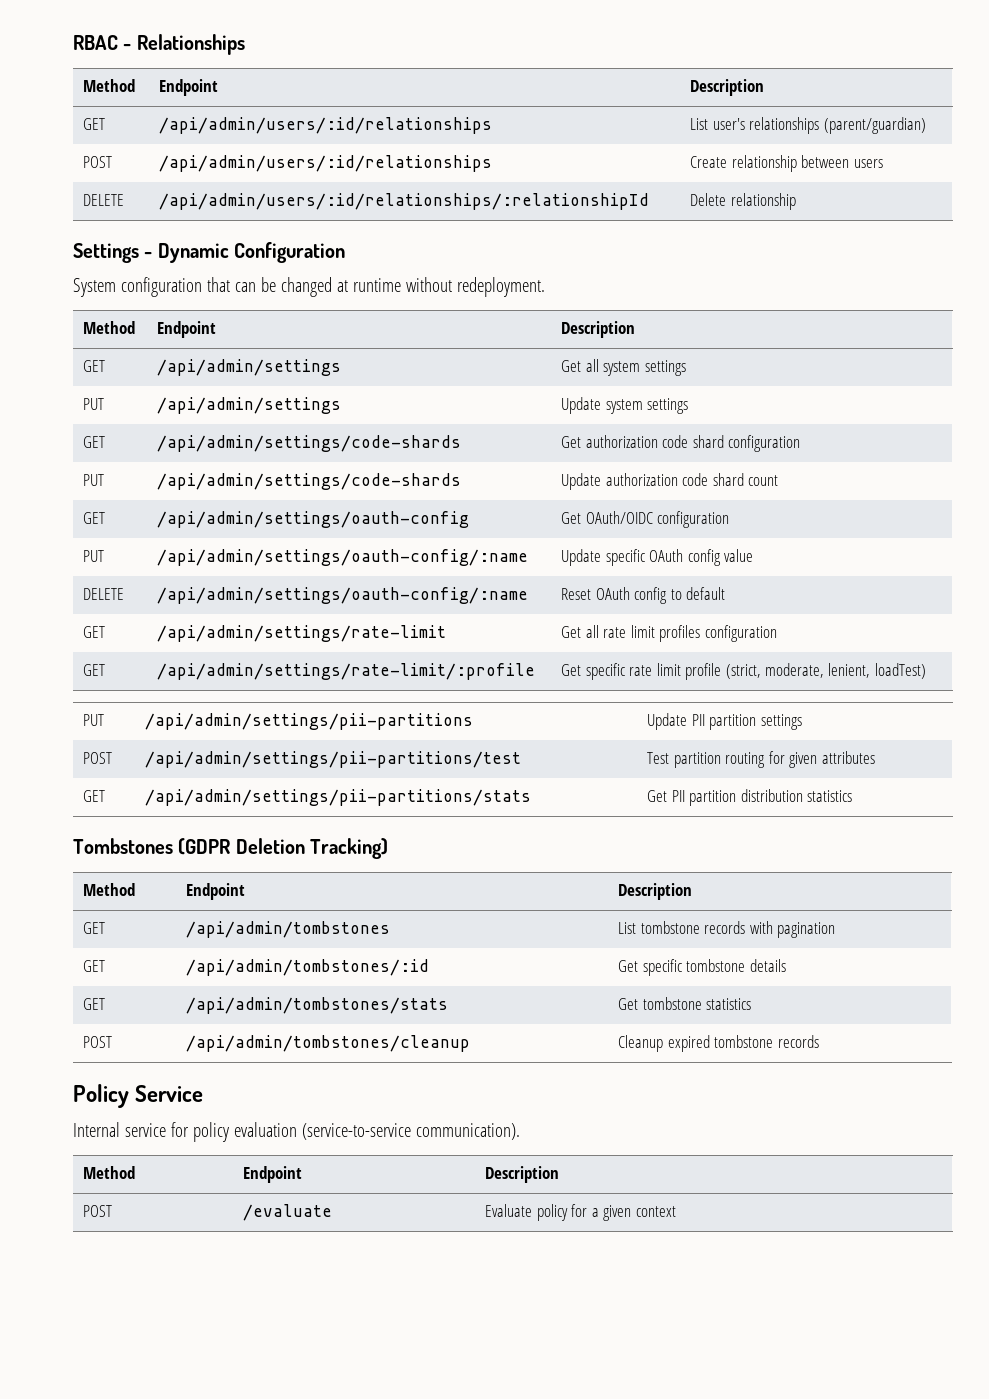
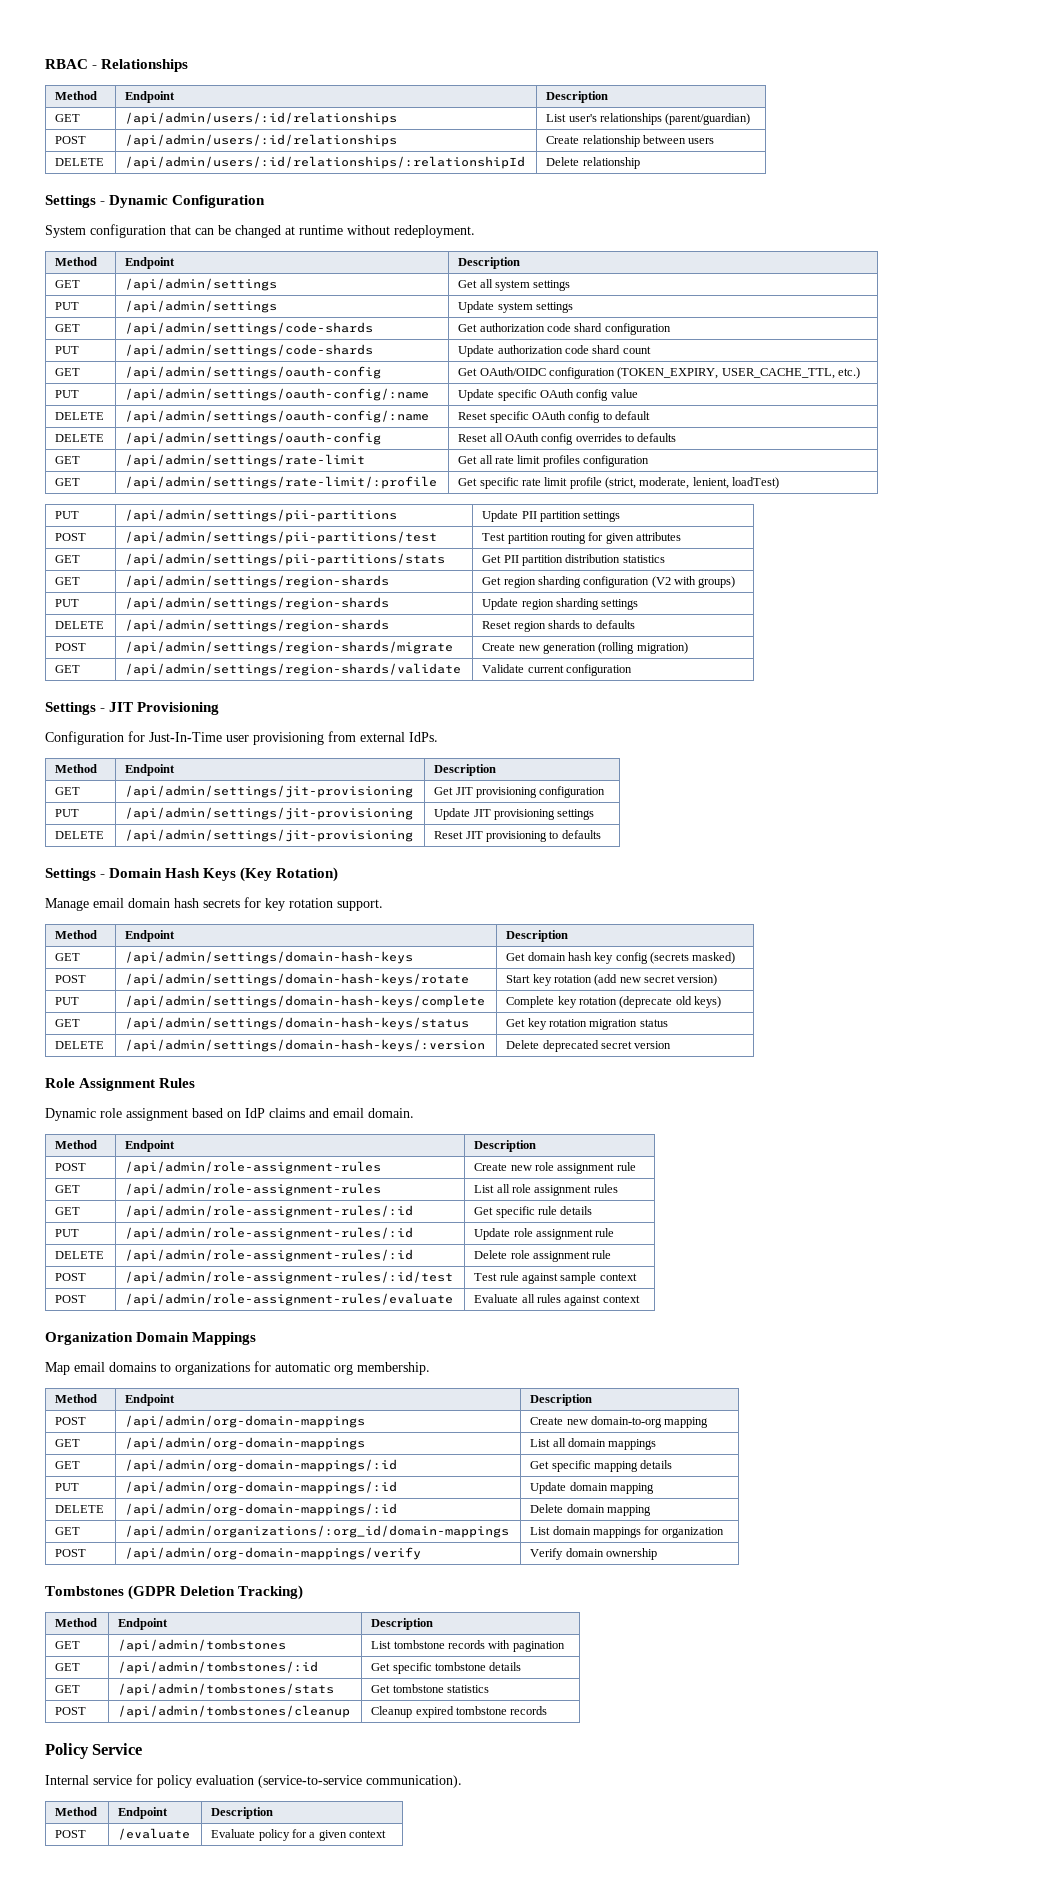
(730, 519) none -> [617,367,861,379] (TOKEN_EXPIRY, USER_CACHE_TTL, etc.)
(592, 594) none -> [489,411,529,423] specific
(726, 593) none -> [55,434,105,442] [125,432,382,445] [458,433,677,445] // DELETE | /api/admin/settings/oauth-config | Reset all OAuth config overrides to defaults
(853, 796) none -> [55,577,81,585] [125,575,390,588] [482,576,736,588] [55,599,80,607] [125,597,390,610] [482,598,639,610] [55,621,105,629] [125,619,390,632] [482,620,635,632] [55,643,87,651] [125,641,454,654] [482,642,688,654] [55,665,81,673] [125,663,462,676] [482,664,632,676] [45,702,220,715] [45,731,438,745] [55,764,98,773] [125,764,176,776] [434,764,497,776] [55,787,81,795] [125,785,414,798] [434,786,606,798] [55,809,80,817] [125,807,414,820] [434,808,595,820] [55,831,105,839] [125,829,414,842] [434,830,601,842] [45,867,339,882] [45,897,383,911] [55,930,98,939] [125,930,176,942] [506,930,569,942] [55,953,81,961] [125,951,414,964] [506,952,736,964] [55,975,87,983] [125,973,470,986] [506,974,718,986] [55,997,80,1005] [125,995,486,1008] [506,996,722,1008] [55,1019,81,1027] [125,1017,470,1030] [506,1018,668,1030] [55,1041,105,1049] [125,1039,486,1052] [506,1040,672,1052] [45,1078,196,1091] [45,1108,414,1121] [55,1140,98,1149] [125,1140,176,1152] [474,1140,537,1152] [55,1163,87,1171] [125,1161,382,1174] [474,1162,636,1174] [55,1185,81,1193] [125,1183,382,1196] [474,1184,618,1196] [55,1207,81,1215] [125,1205,414,1218] [474,1206,593,1218] [55,1229,80,1237] [125,1227,414,1240] [474,1228,615,1240] [55,1251,105,1259] [125,1249,414,1262] [474,1250,612,1262] [55,1273,87,1281] [125,1271,454,1284] [474,1272,637,1284] [55,1295,87,1303] [125,1293,454,1306] [474,1294,640,1306] [45,1332,257,1345] [45,1361,430,1375] [55,1394,98,1403] [125,1394,176,1406] [530,1394,593,1406] [55,1417,87,1425] [125,1415,366,1428] [530,1416,709,1428] [55,1439,81,1447] [125,1437,366,1450] [530,1438,657,1450] [55,1461,81,1469] [125,1459,398,1472] [530,1460,673,1472] [55,1483,80,1491] [125,1481,398,1494] [530,1482,654,1494] [55,1505,105,1513] [125,1503,398,1516] [530,1504,651,1516] [55,1527,81,1535] [125,1525,510,1538] [530,1526,724,1538] [55,1549,87,1557] [125,1547,422,1560] [530,1548,657,1560] // GET | /api/admin/settings/region-shards | Get region sharding configuration (V2 with groups) // PUT | /api/admin/settings/region-shards | Update region sharding settings // DELETE | /api/admin/settings/region-shards | Reset region shards to defaults // POST | /api/admin/settings/region-shards/migrate | Create new generation (rolling migration) // GET | /api/admin/settings/region-shards/validate | Validate current configuration // Settings - JIT Provisioning // Configuration for Just-In-Time user provisioning from external IdPs. // Method | Endpoint | Description // GET | /api/admin/settings/jit-provisioning | Get JIT provisioning configuration // PUT | /api/admin/settings/jit-provisioning | Update JIT provisioning settings // DELETE | /api/admin/settings/jit-provisioning | Reset JIT provisioning to defaults // Settings - Domain Hash Keys (Key Rotation) // Manage email domain hash secrets for key rotation support. // Method | Endpoint | Description // GET | /api/admin/settings/domain-hash-keys | Get domain hash key config (secrets masked) // POST | /api/admin/settings/domain-hash-keys/rotate | Start key rotation (add new secret version) // PUT | /api/admin/settings/domain-hash-keys/complete | Complete key rotation (deprecate old keys) // GET | /api/admin/settings/domain-hash-keys/status | Get key rotation migration status // DELETE | /api/admin/settings/domain-hash-keys/:version | Delete deprecated secret version // Role Assignment Rules // Dynamic role assignment based on IdP claims and email domain. // Method | Endpoint | Description // POST | /api/admin/role-assignment-rules | Create new role assignment rule // GET | /api/admin/role-assignment-rules | List all role assignment rules // GET | /api/admin/role-assignment-rules/:id | Get specific rule details // PUT | /api/admin/role-assignment-rules/:id | Update role assignment rule // DELETE | /api/admin/role-assignment-rules/:id | Delete role assignment rule // POST | /api/admin/role-assignment-rules/:id/test | Test rule against sample context // POST | /api/admin/role-assignment-rules/evaluate | Evaluate all rules against context // Organization Domain Mappings // Map email domains to organizations for automatic org membership. // Method | Endpoint | Description // POST | /api/admin/org-domain-mappings | Create new domain-to-org mapping // GET | /api/admin/org-domain-mappings | List all domain mappings // GET | /api/admin/org-domain-mappings/:id | Get specific mapping details // PUT | /api/admin/org-domain-mappings/:id | Update domain mapping // DELETE | /api/admin/org-domain-mappings/:id | Delete domain mapping // GET | /api/admin/organizations/:org_id/domain-mappings | List domain mappings for organization // POST | /api/admin/org-domain-mappings/verify | Verify domain ownership

